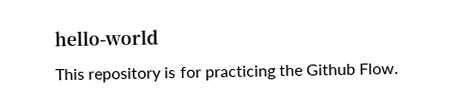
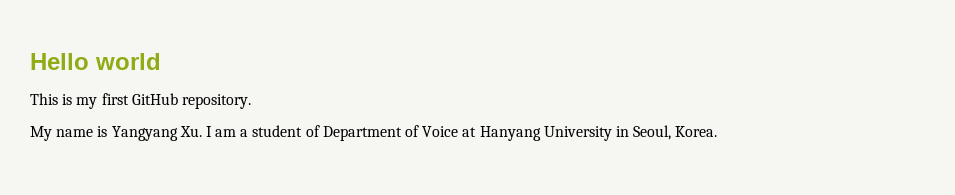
[54,29,159,47] hello-world -> [30,53,161,70] Hello world
[88,62,400,83] repository is for practicing the Github Flow. -> [62,93,251,109] [30,125,718,141] is my first GitHub repository. // My name is Yangyang Xu. I am a student of Department of Voice at Hanyang University in Seoul, Korea.

